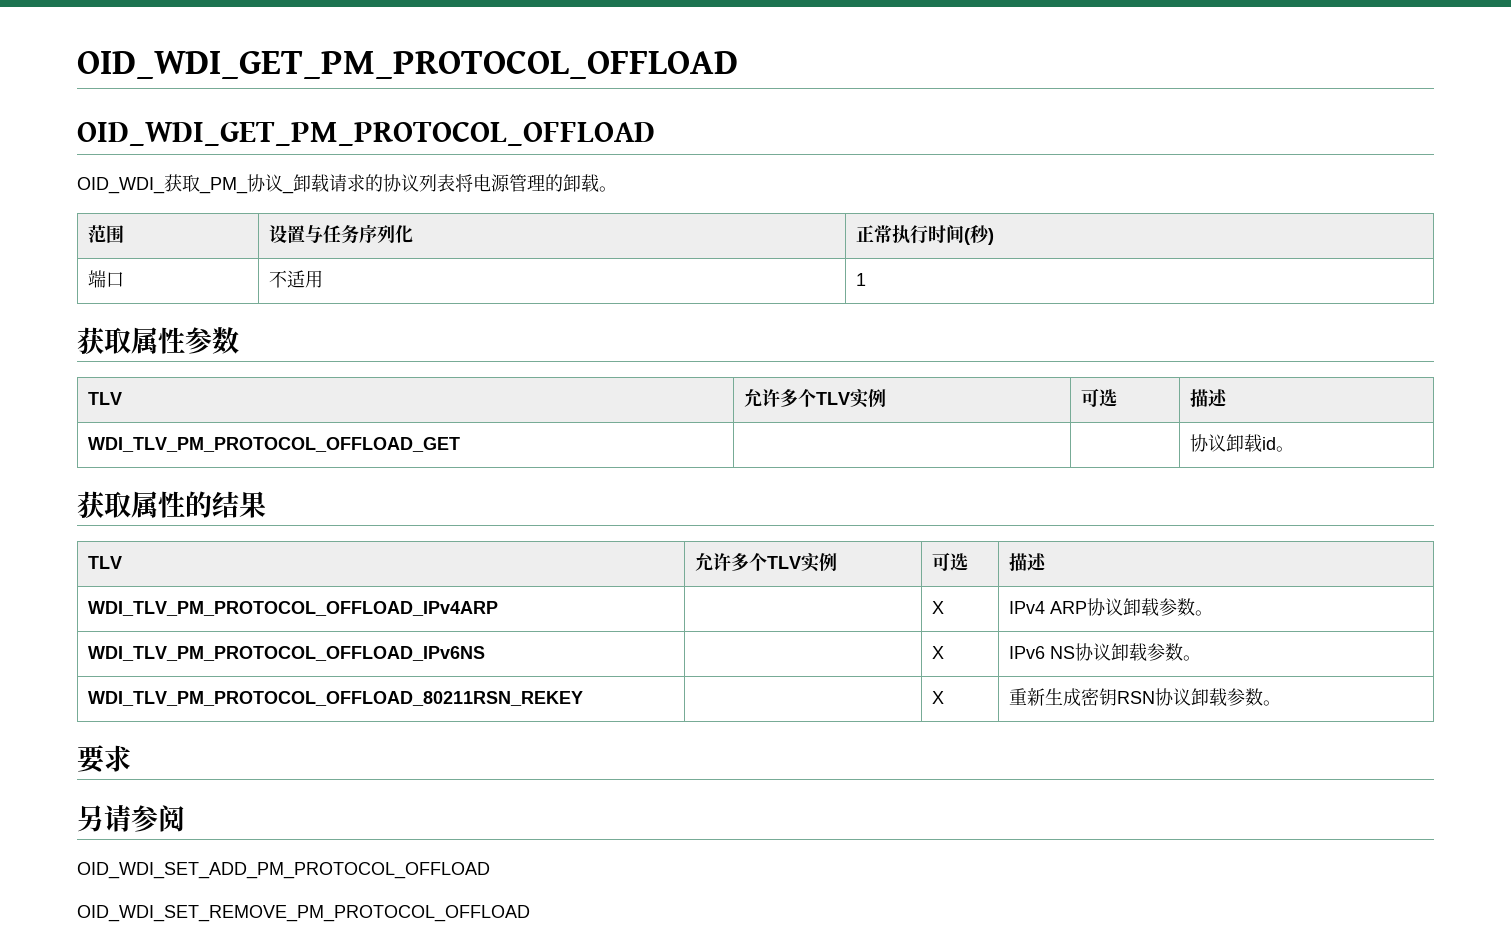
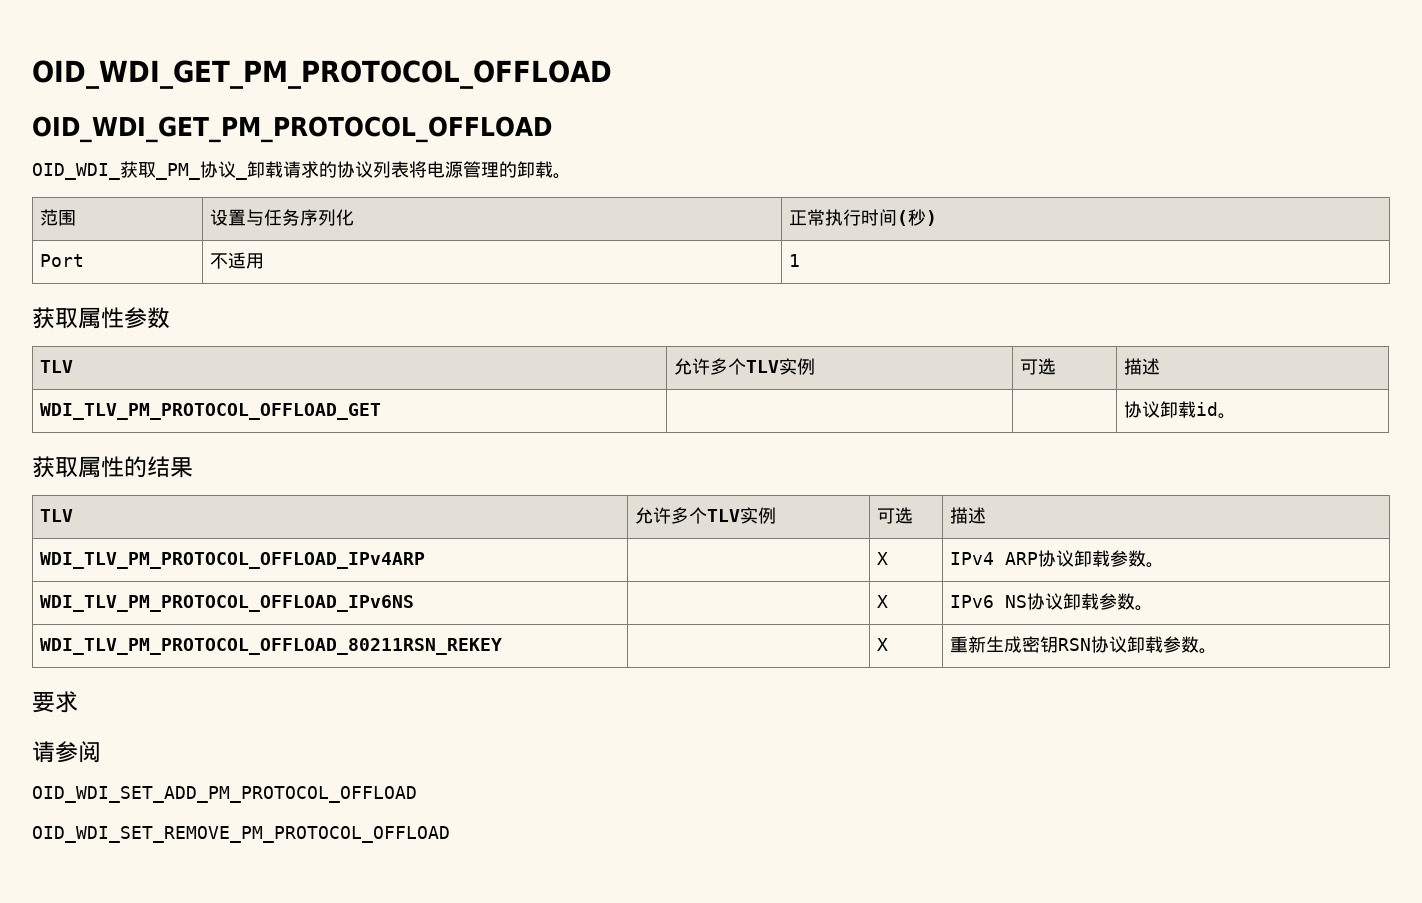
[88,270,125,288] 端口 -> [39,254,84,267] Port
[77,805,104,832] 另 -> (78, 702) none

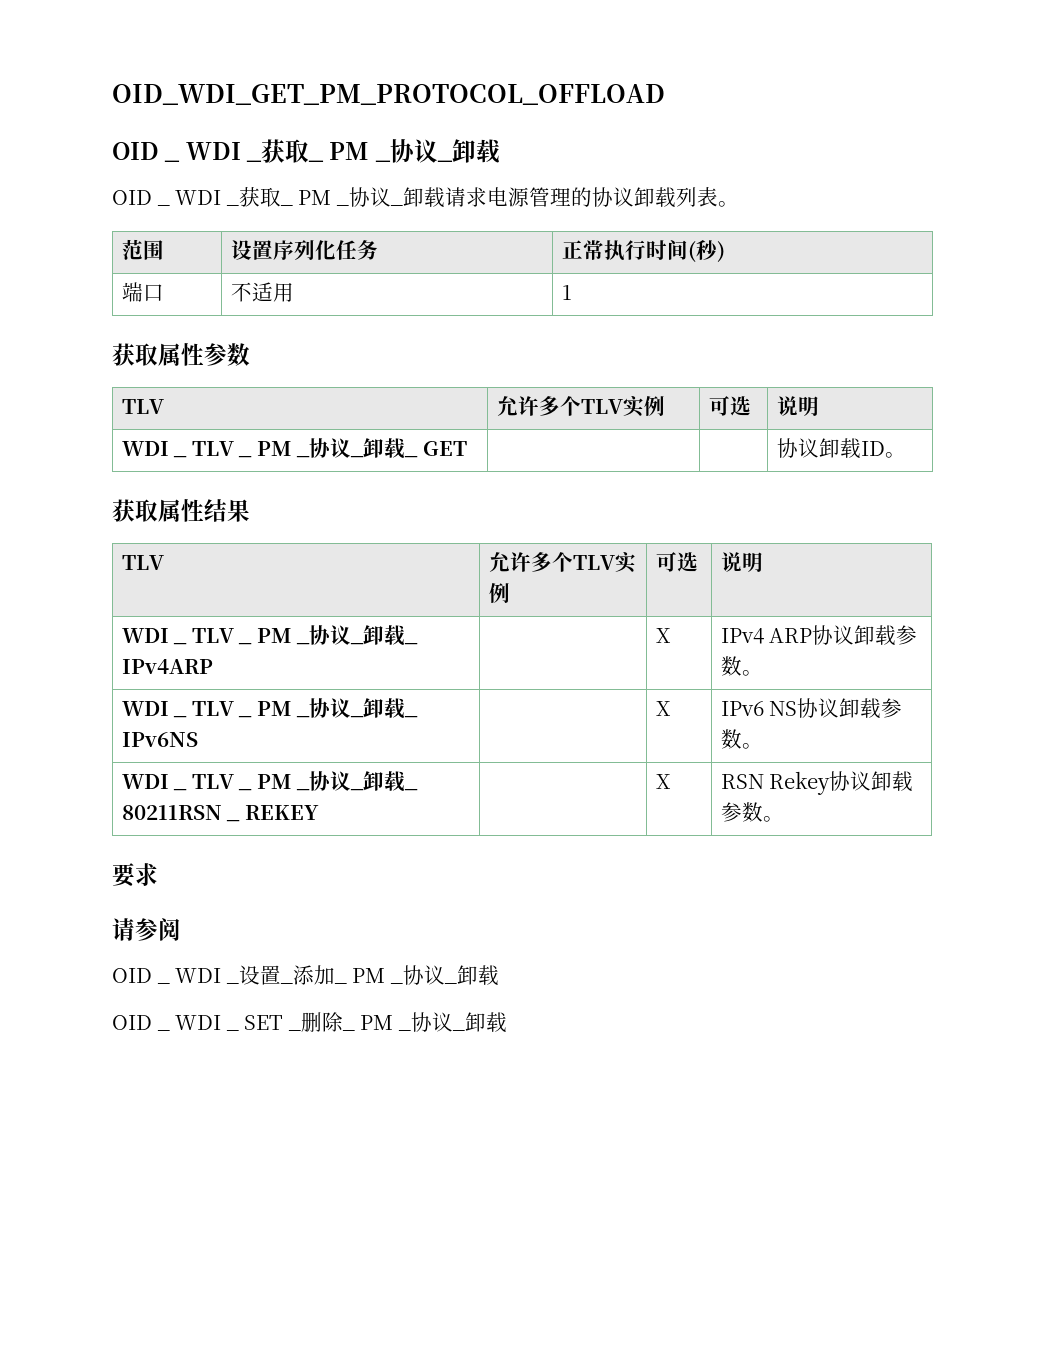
[32,60,612,89] [32,116,552,143] [32,161,553,180] OID_WDI_GET_PM_PROTOCOL_OFFLOAD // OID_WDI_GET_PM_PROTOCOL_OFFLOAD // OID_WDI_获取_PM_协议_卸载请求的协议列表将电源管理的卸载 -> [112,84,665,105] [112,142,159,160] [164,160,181,162] [185,142,241,160] [246,139,325,163] [329,142,370,160] [374,139,500,164] [112,190,152,205] [156,205,170,206] [175,190,222,205] [225,187,293,207] [298,190,332,205] [335,187,718,208] OID_WDI_GET_PM_PROTOCOL_OFFLOAD // OID _ WDI _获取_ PM _协议_卸载 // OID _ WDI _获取_ PM _协议_卸载请求电源管理的协议卸载列表
[245,209,300,226] 与任务 -> (273, 250) none
(354, 217) none -> [335,240,378,260] 任务
[39,254,84,267] Port -> [121,282,164,302] 端口
[1123,358,1160,375] [39,403,381,420] [1123,401,1218,418] 描述 // WDI_TLV_PM_PROTOCOL_OFFLOAD_GET | | | 协议卸载id -> [776,396,819,416] [121,441,169,456] [173,456,188,458] [191,441,234,456] [238,456,253,458] [256,441,292,456] [296,438,419,459] [422,441,467,456] [776,438,885,459] 说明 // WDI _ TLV _ PM _协议_卸载_ GET | | | 协议卸载ID
[124,456,147,478] 的 -> (204, 510) none
[949,507,986,524] [39,552,425,569] 描述 // WDI_TLV_PM_PROTOCOL_OFFLOAD_IPv4ARP -> [720,552,763,572] [121,628,169,643] [173,643,188,645] [191,628,234,643] [238,643,253,645] [256,628,292,643] [296,625,419,646] [121,659,213,674] 说明 // WDI _ TLV _ PM _协议_卸载_ IPv4ARP
[39,595,414,612] WDI_TLV_PM_PROTOCOL_OFFLOAD_IPv6NS -> [121,701,169,716] [173,716,188,718] [191,701,234,716] [238,716,253,718] [256,701,292,716] [296,698,419,719] [121,732,198,747] WDI _ TLV _ PM _协议_卸载_ IPv6NS
[39,638,502,655] [876,638,888,651] [949,636,1091,653] WDI_TLV_PM_PROTOCOL_OFFLOAD_80211RSN_REKEY | | X | 重新生成密钥RSN -> [121,774,169,789] [173,789,188,791] [191,774,234,789] [238,789,253,791] [256,774,292,789] [296,771,419,792] [121,805,222,820] [226,820,241,822] [244,805,319,820] [655,774,671,789] [720,771,831,795] WDI _ TLV _ PM _协议_卸载_ 80211RSN _ REKEY | | X | RSN Rekey
[32,786,417,803] [32,826,450,843] OID_WDI_SET_ADD_PM_PROTOCOL_OFFLOAD // OID_WDI_SET_REMOVE_PM_PROTOCOL_OFFLOAD -> [112,968,152,983] [156,983,170,984] [175,968,222,983] [225,965,347,985] [352,968,386,983] [389,965,499,986] [112,1015,152,1030] [156,1030,170,1031] [175,1015,222,1030] [225,1030,239,1031] [244,1015,284,1030] [287,1012,355,1032] [360,1015,394,1030] [397,1012,507,1033] OID _ WDI _设置_添加_ PM _协议_卸载 // OID _ WDI _ SET _删除_ PM _协议_卸载

